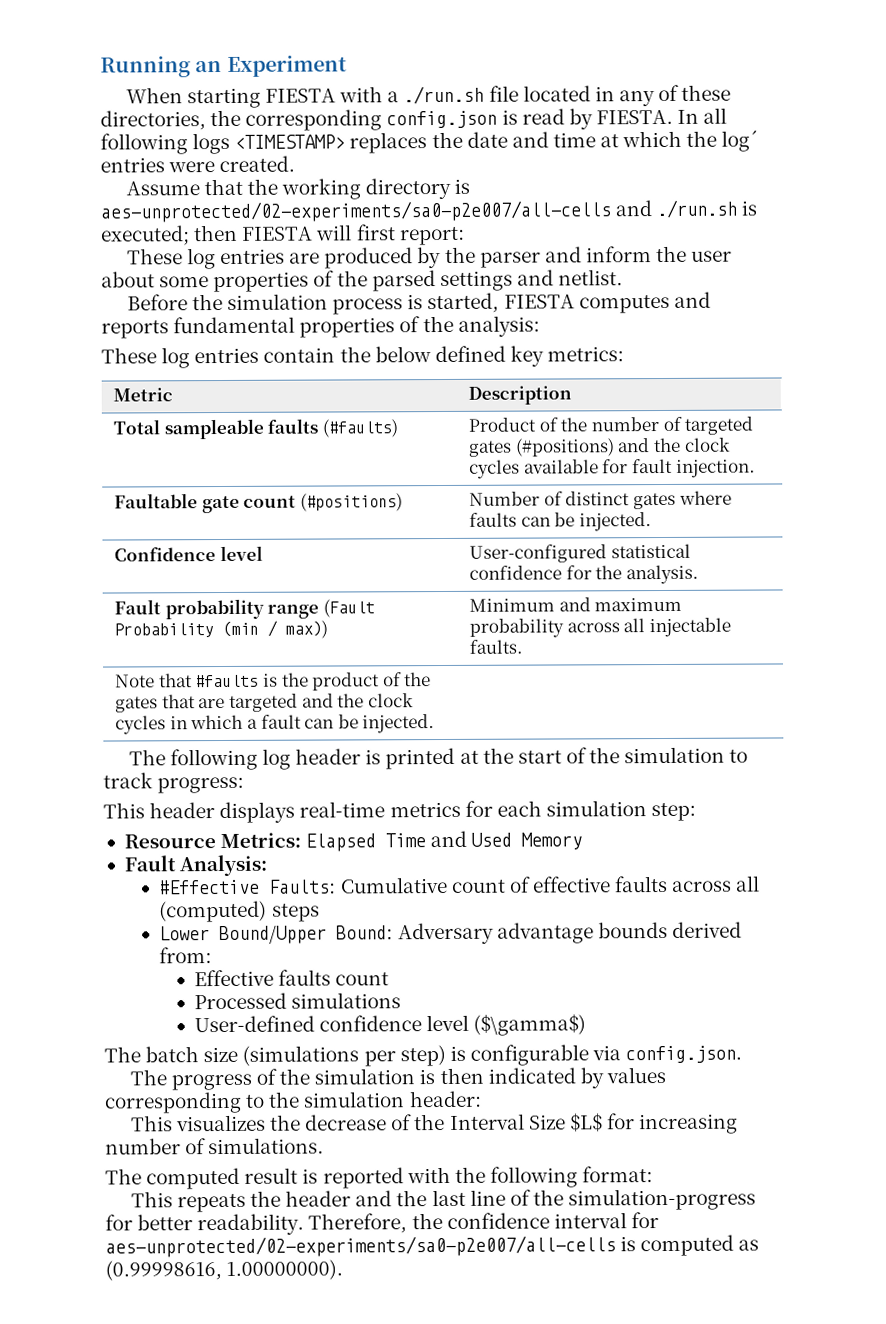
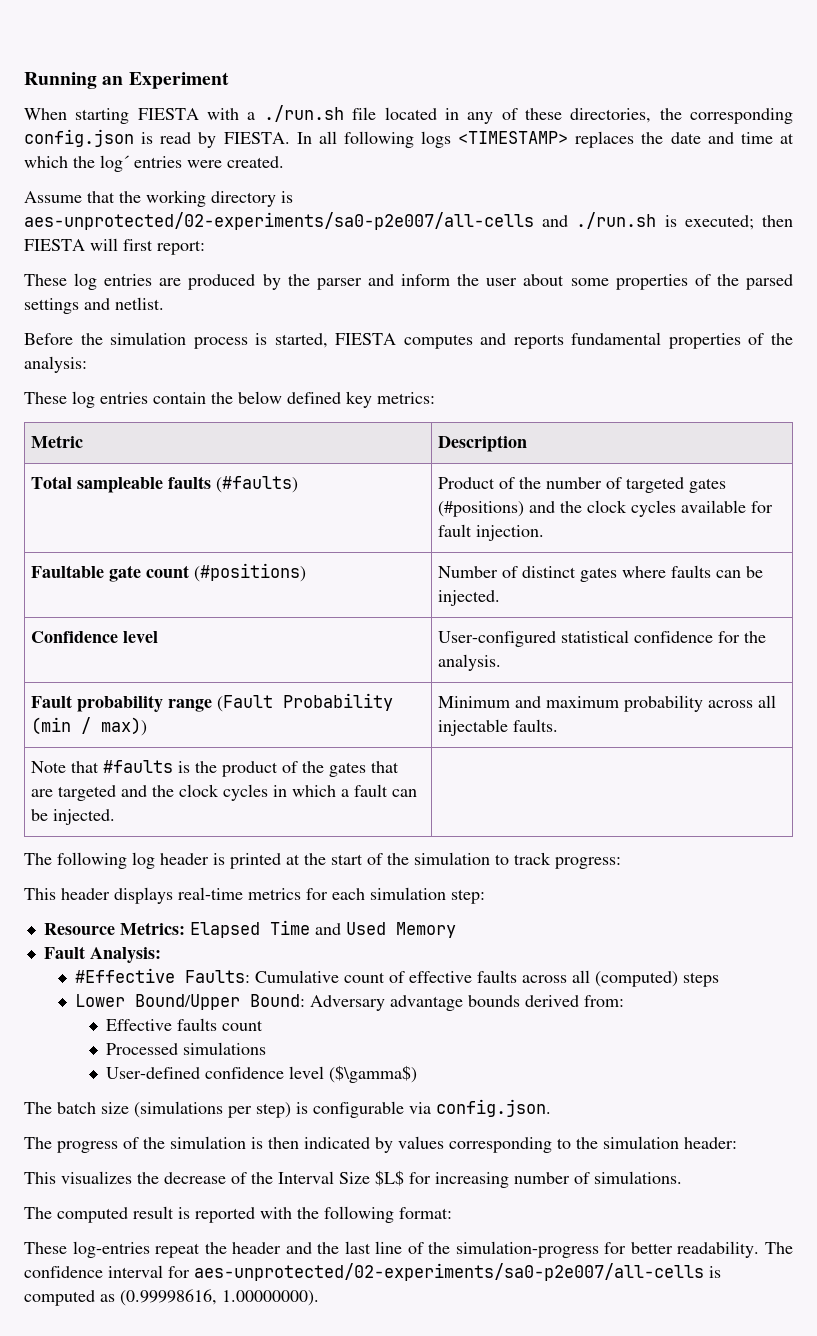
[130,1191,246,1213] This repeats -> [24,1241,201,1258] These log-entries repeat
[308,1213,443,1234] Therefore, the -> [765,1242,793,1254] The

